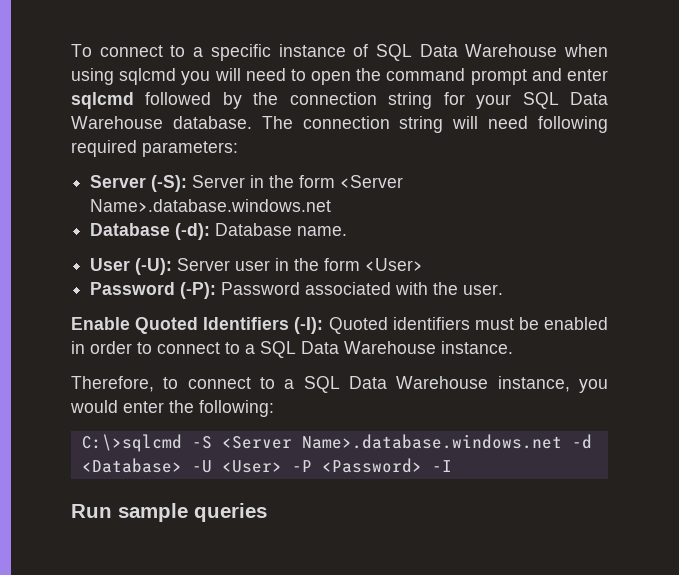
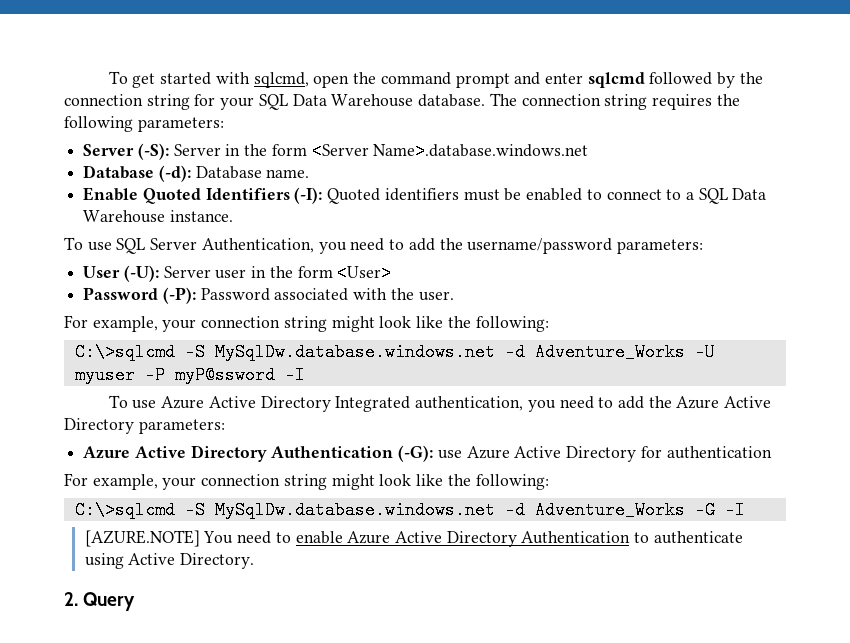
[71,44,608,61] [71,68,306,85] To connect to a specific instance of SQL Data Warehouse when using sqlcmd you will need to -> [108,71,309,88] To get started with sqlcmd,
[452,116,608,133] [71,140,137,157] will need following required -> [651,94,740,110] [64,116,133,132] requires the following
(348, 231) none -> [83,187,767,204] [83,210,233,223] [64,237,703,254] // Enable Quoted Identifiers (-I): Quoted identifiers must be enabled to connect to a SQL Data Warehouse instance. // To use SQL Server Authentication, you need to add the username/password parameters:
[71,317,608,334] [71,341,513,358] [71,376,608,393] [70,400,274,417] [81,434,592,452] [81,458,452,473] [71,503,267,522] Enable Quoted Identifiers (-I): Quoted identifiers must be enabled in order to connect to a SQL Data Warehouse instance. // Therefore, to connect to a SQL Data Warehouse instance, you would enter the following: // C:\>sqlcmd -S <Server Name>.database.windows.net -d <Database> -U <User> -P <Password> -I // Run sample queries -> [64,315,549,332] [74,343,715,361] [74,366,305,384] [108,395,772,412] [64,418,225,434] [83,445,772,462] [64,473,549,490] [74,501,745,519] [84,530,743,547] [84,553,255,569] [64,592,136,611] For example, your connection string might look like the following: // C:\>sqlcmd -S MySqlDw.database.windows.net -d Adventure_Works -U myuser -P myP@ssword -I // To use Azure Active Directory Integrated authentication, you need to add the Azure Active Directory parameters: // Azure Active Directory Authentication (-G): use Azure Active Directory for authentication // For example, your connection string might look like the following: // C:\>sqlcmd -S MySqlDw.database.windows.net -d Adventure_Works -G -I // [AZURE.NOTE] You need to enable Azure Active Directory Authentication to authenticate using Active Directory. // 2. Query

